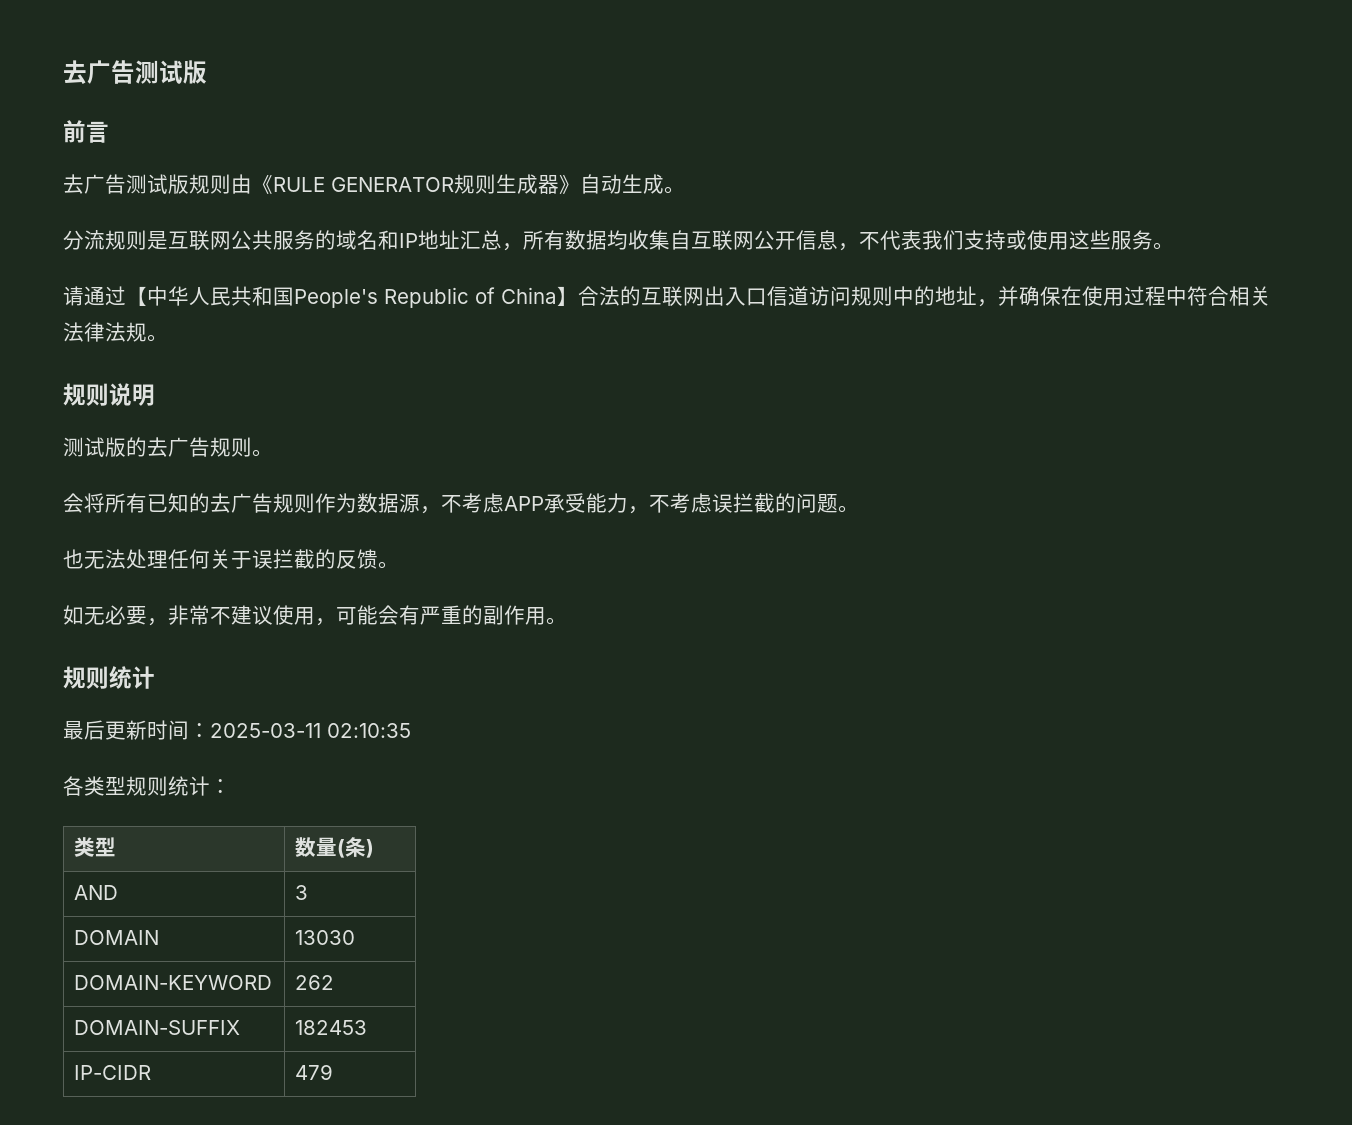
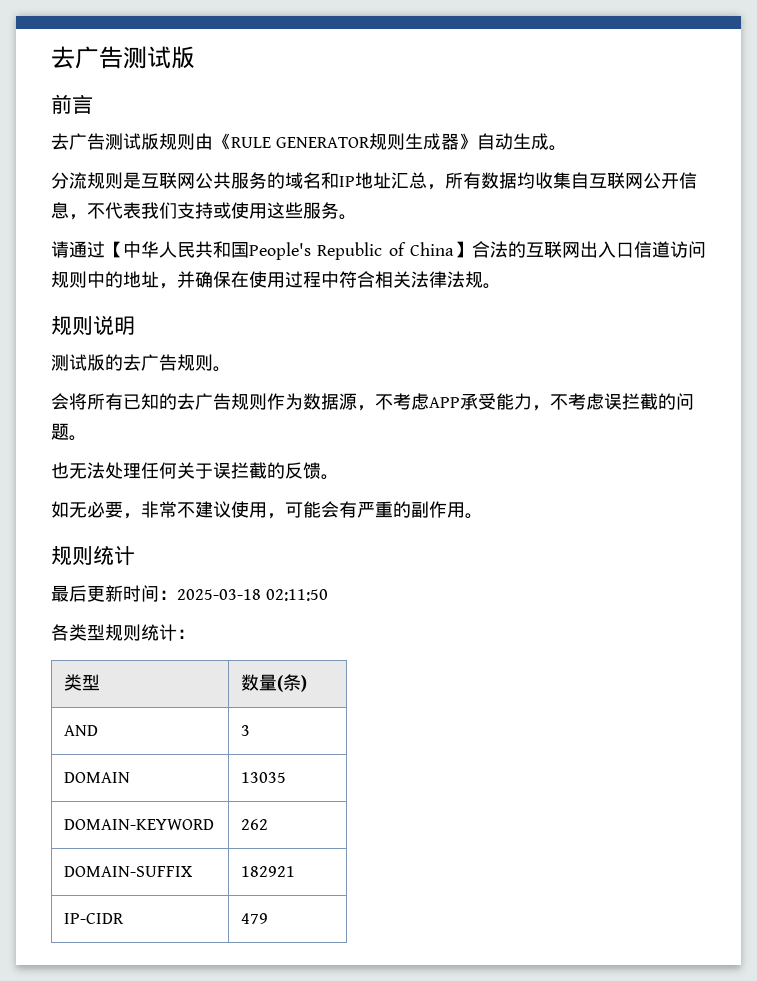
[210,723,411,738] 2025-03-11 02:10:35 -> [177,589,328,601] 2025-03-18 02:11:50
[295,930,356,945] 13030 -> [241,772,287,783] 13035
[295,1020,368,1035] 182453 -> [241,866,296,877] 182921

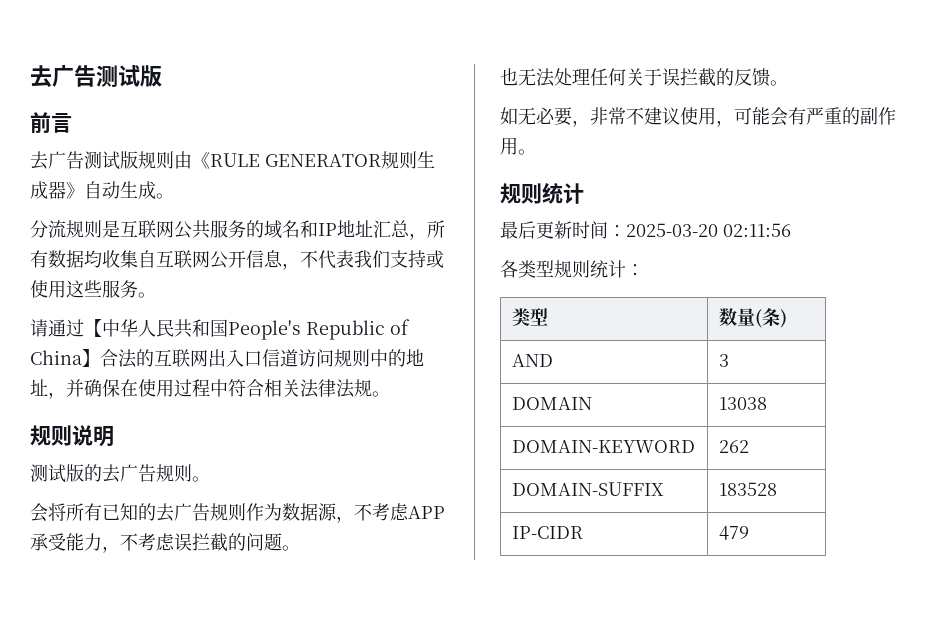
[177,589,328,601] 2025-03-18 02:11:50 -> [626,223,791,237] 2025-03-20 02:11:56
[241,772,287,783] 13035 -> [718,397,767,410] 13038
[241,866,296,877] 182921 -> [718,482,777,496] 183528

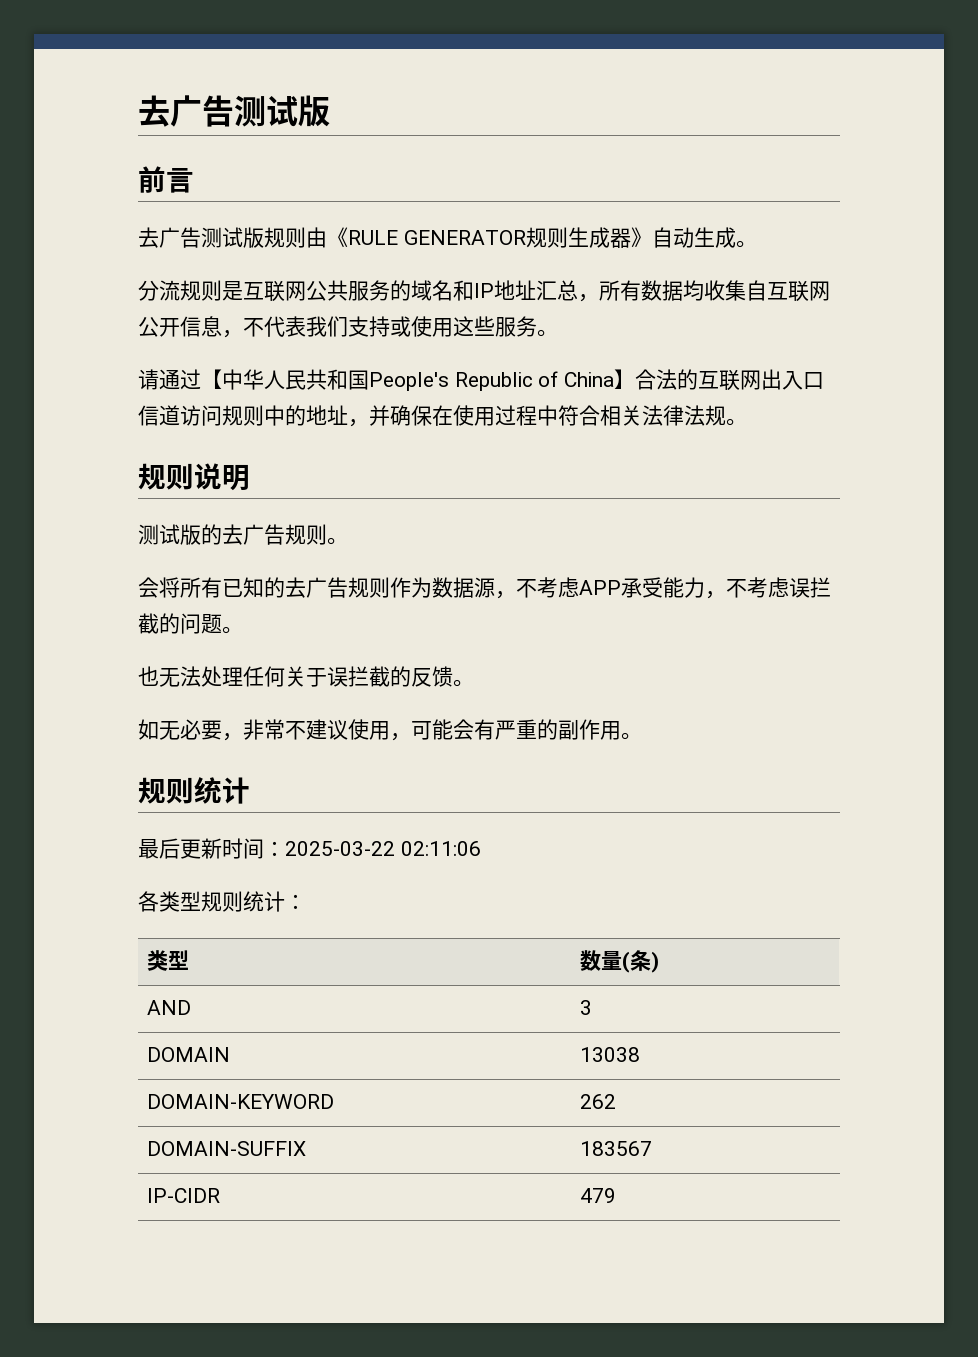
[626,223,791,237] 2025-03-20 02:11:56 -> [285,841,481,856] 2025-03-22 02:11:06
[718,482,777,496] 183528 -> [579,1141,652,1156] 183567

